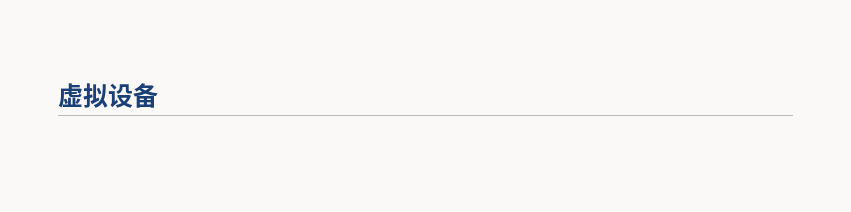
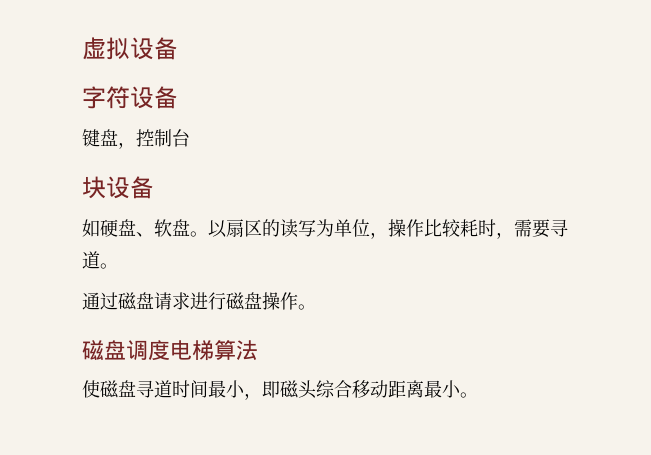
(158, 95) none -> [82,86,178,109] [82,129,190,149] [82,176,154,199] [82,219,568,239] [82,251,118,269] [82,292,316,311] [82,340,258,361] [82,380,478,400] // 字符设备 // 键盘，控制台 // 块设备 // 如硬盘、软盘。以扇区的读写为单位，操作比较耗时，需要寻道。 // 通过磁盘请求进行磁盘操作。 // 磁盘调度电梯算法 // 使磁盘寻道时间最小，即磁头综合移动距离最小。

